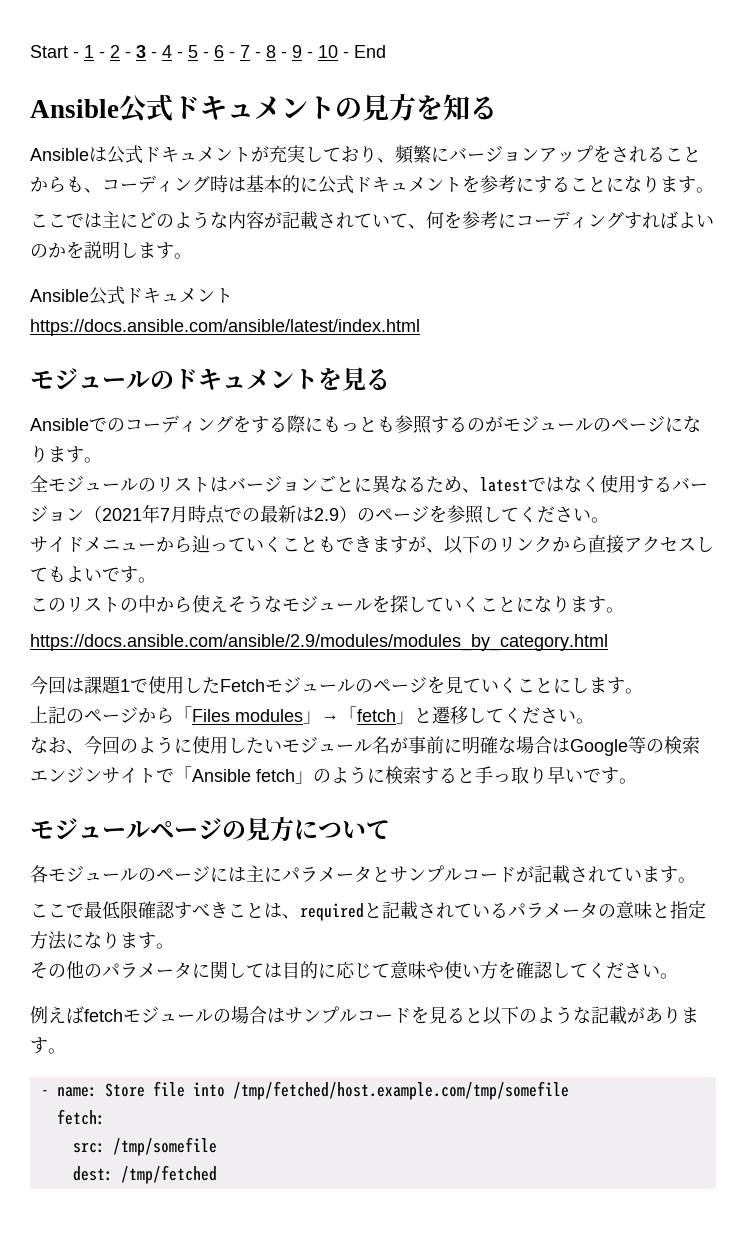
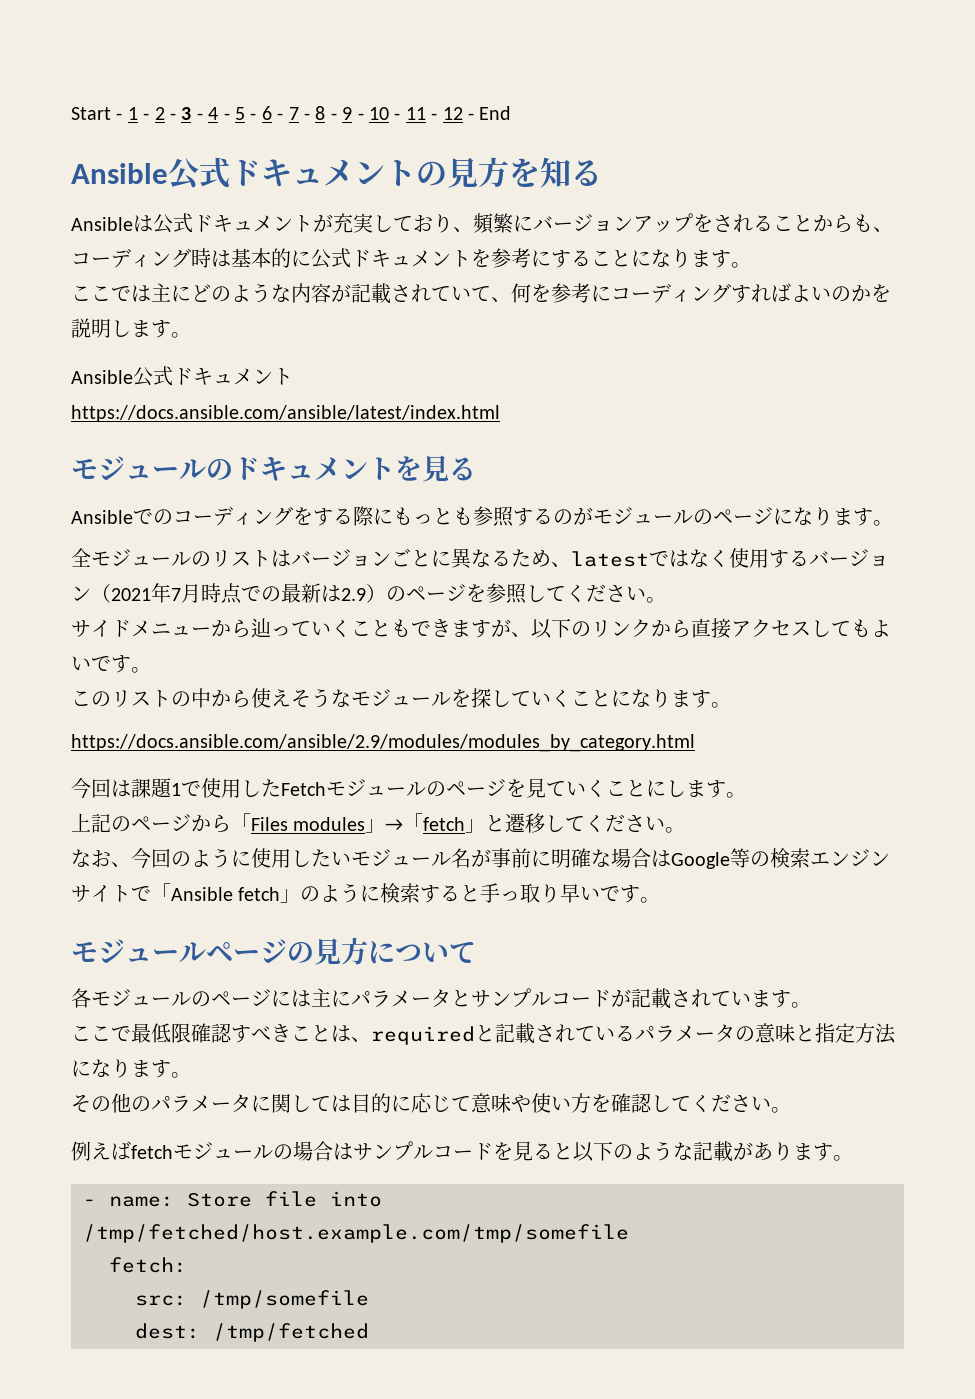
(349, 54) none -> [405,107,474,120] 11 - 12 -

